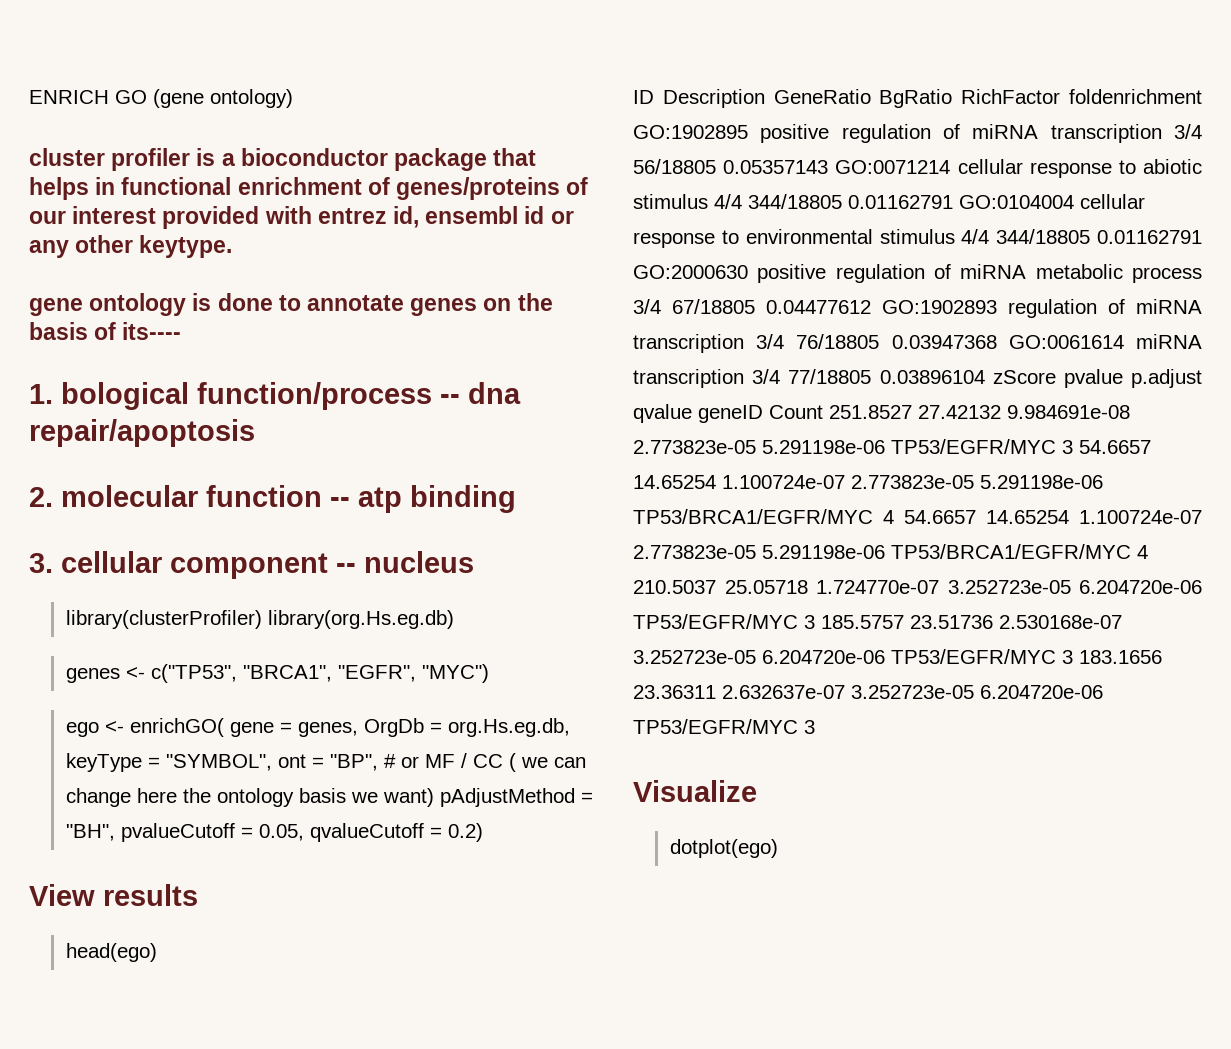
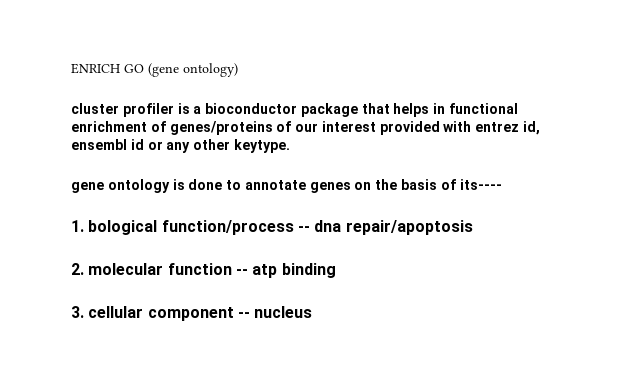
[65,610,454,629] [65,664,489,683] [65,718,570,737] [65,753,586,772] [65,788,593,807] [65,823,483,842] [29,884,198,906] [65,943,157,962] [633,89,1202,108] [633,124,1202,143] [633,159,1202,178] [633,194,1145,209] [633,229,1202,248] [633,264,1202,283] [633,299,1202,318] [633,334,1202,353] [633,369,1202,388] [633,404,1130,423] [633,439,1151,454] [633,475,1103,489] [633,509,1202,524] [633,544,1148,559] [633,580,1202,594] [633,614,1122,629] [633,649,1162,664] [633,685,1103,699] [633,719,815,734] [633,780,757,802] [669,839,778,858] // library(clusterProfiler) library(org.Hs.eg.db) // genes <- c("TP53", "BRCA1", "EGFR", "MYC") // ego <- enrichGO( gene = genes, OrgDb = org.Hs.eg.db, keyType = "SYMBOL", ont = "BP", # or MF / CC ( we can change here the ontology basis we want) pAdjustMethod = "BH", pvalueCutoff = 0.05, qvalueCutoff = 0.2) // View results // head(ego) // ID Description GeneRatio BgRatio RichFactor foldenrichment GO:1902895 positive regulation of miRNA transcription 3/4 56/18805 0.05357143 GO:0071214 cellular response to abiotic stimulus 4/4 344/18805 0.01162791 GO:0104004 cellular response to environmental stimulus 4/4 344/18805 0.01162791 GO:2000630 positive regulation of miRNA metabolic process 3/4 67/18805 0.04477612 GO:1902893 regulation of miRNA transcription 3/4 76/18805 0.03947368 GO:0061614 miRNA transcription 3/4 77/18805 0.03896104 zScore pvalue p.adjust qvalue geneID Count 251.8527 27.42132 9.984691e-08 2.773823e-05 5.291198e-06 TP53/EGFR/MYC 3 54.6657 14.65254 1.100724e-07 2.773823e-05 5.291198e-06 TP53/BRCA1/EGFR/MYC 4 54.6657 14.65254 1.100724e-07 2.773823e-05 5.291198e-06 TP53/BRCA1/EGFR/MYC 4 210.5037 25.05718 1.724770e-07 3.252723e-05 6.204720e-06 TP53/EGFR/MYC 3 185.5757 23.51736 2.530168e-07 3.252723e-05 6.204720e-06 TP53/EGFR/MYC 3 183.1656 23.36311 2.632637e-07 3.252723e-05 6.204720e-06 TP53/EGFR/MYC 3 // Visualize // dotplot(ego) -> (313, 312) none

